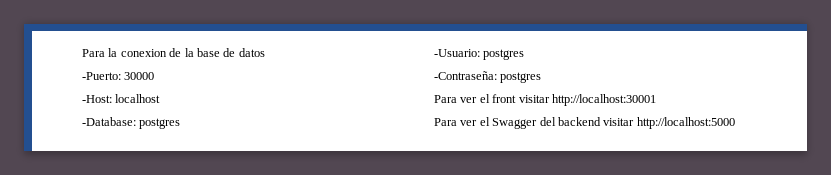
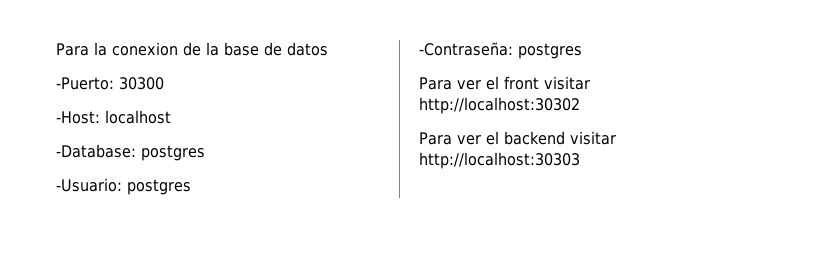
[124,72,155,80] 30000 -> [119,77,164,90] 30300
[551,94,656,106] [434,117,556,129] http://localhost:30001 // Para ver el Swagger del -> [419,97,580,114] [419,131,499,145] http://localhost:30302 // Para ver el
[636,117,735,129] http://localhost:5000 -> [419,152,580,169] http://localhost:30303

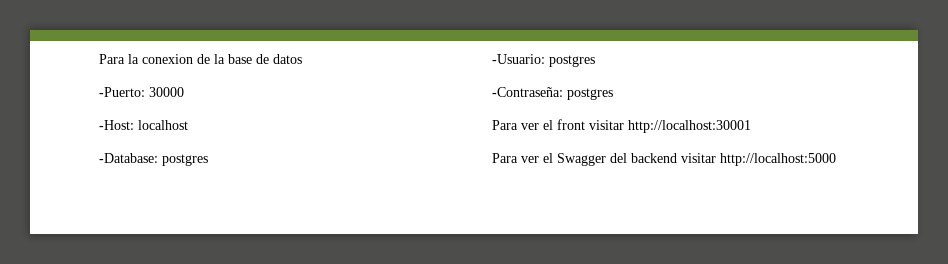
[119,77,164,90] 30300 -> [149,87,184,97] 30000
[419,97,580,114] [419,131,499,145] http://localhost:30302 // Para ver el -> [628,120,751,133] [492,153,627,166] http://localhost:30001 // Para ver el Swagger del
[419,152,580,169] http://localhost:30303 -> [720,153,836,166] http://localhost:5000

